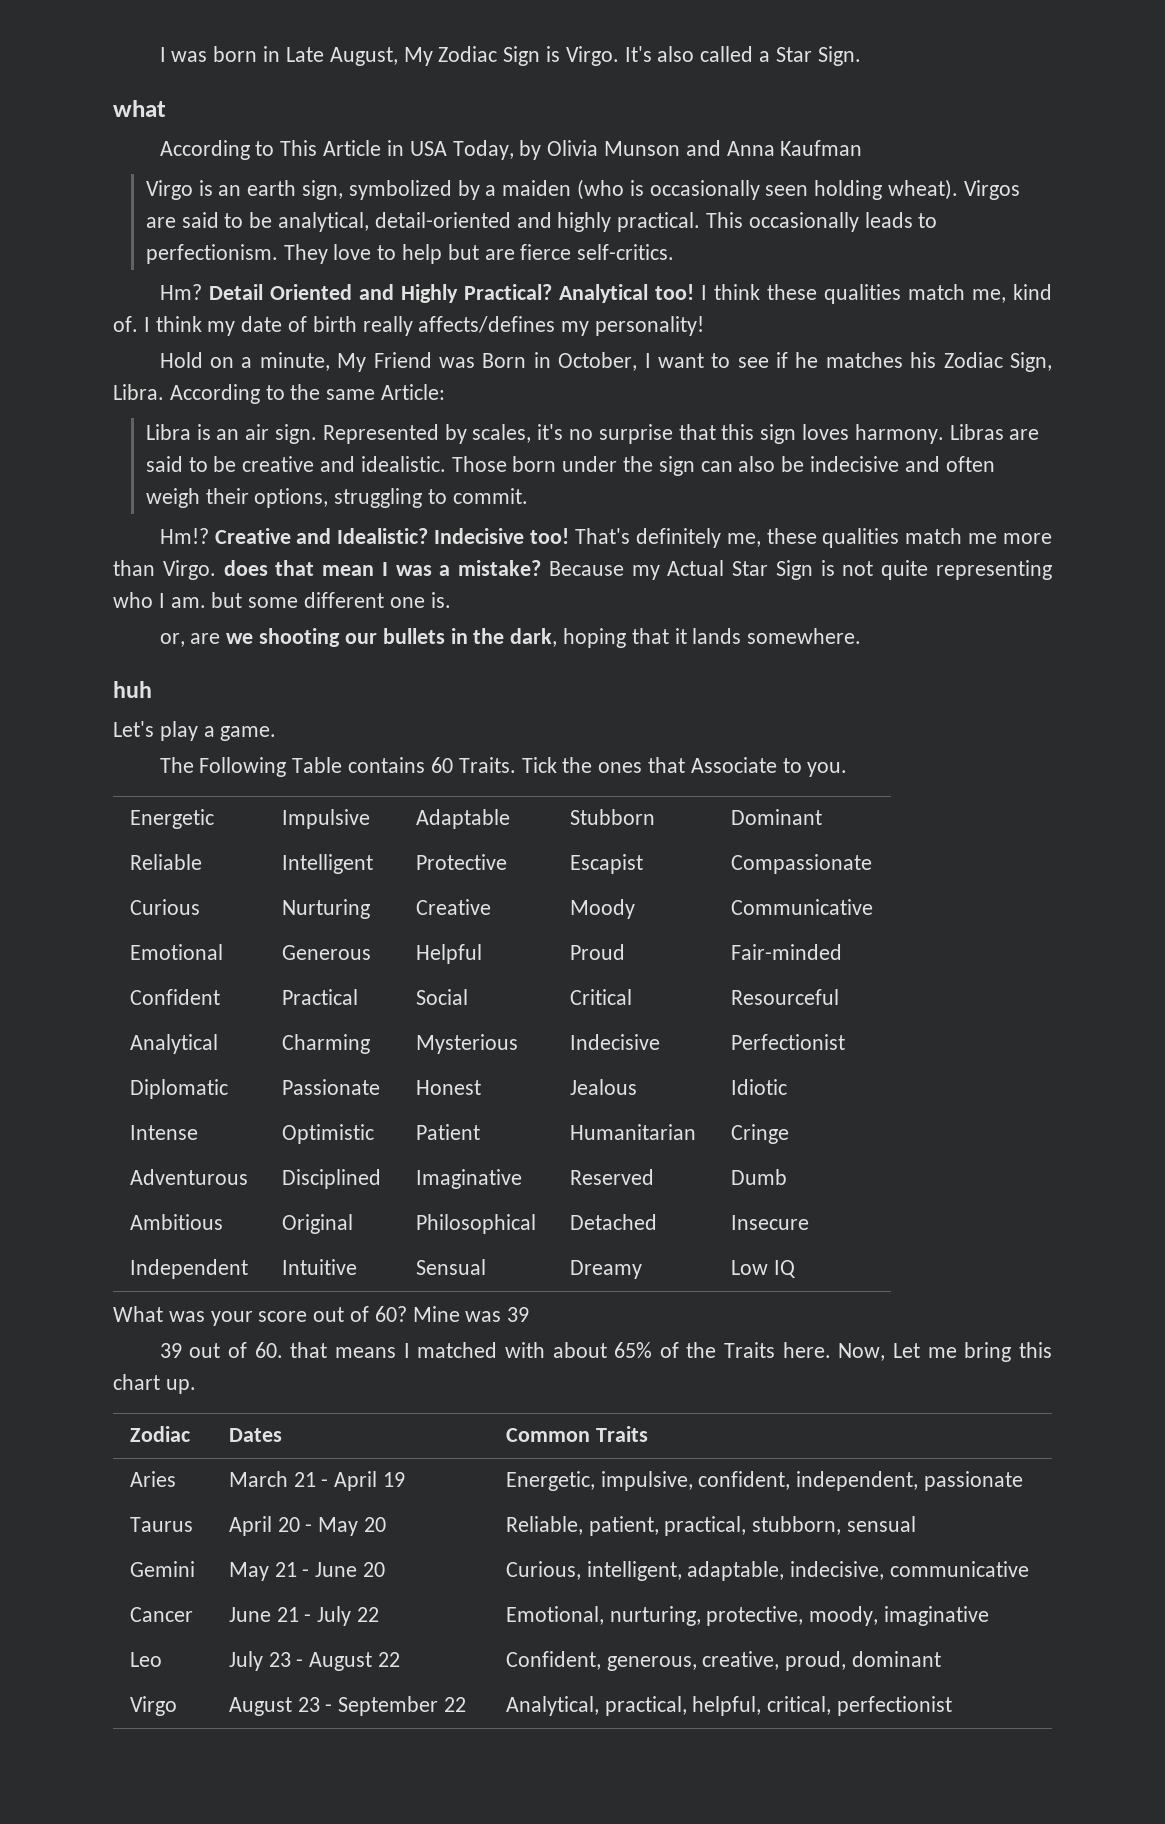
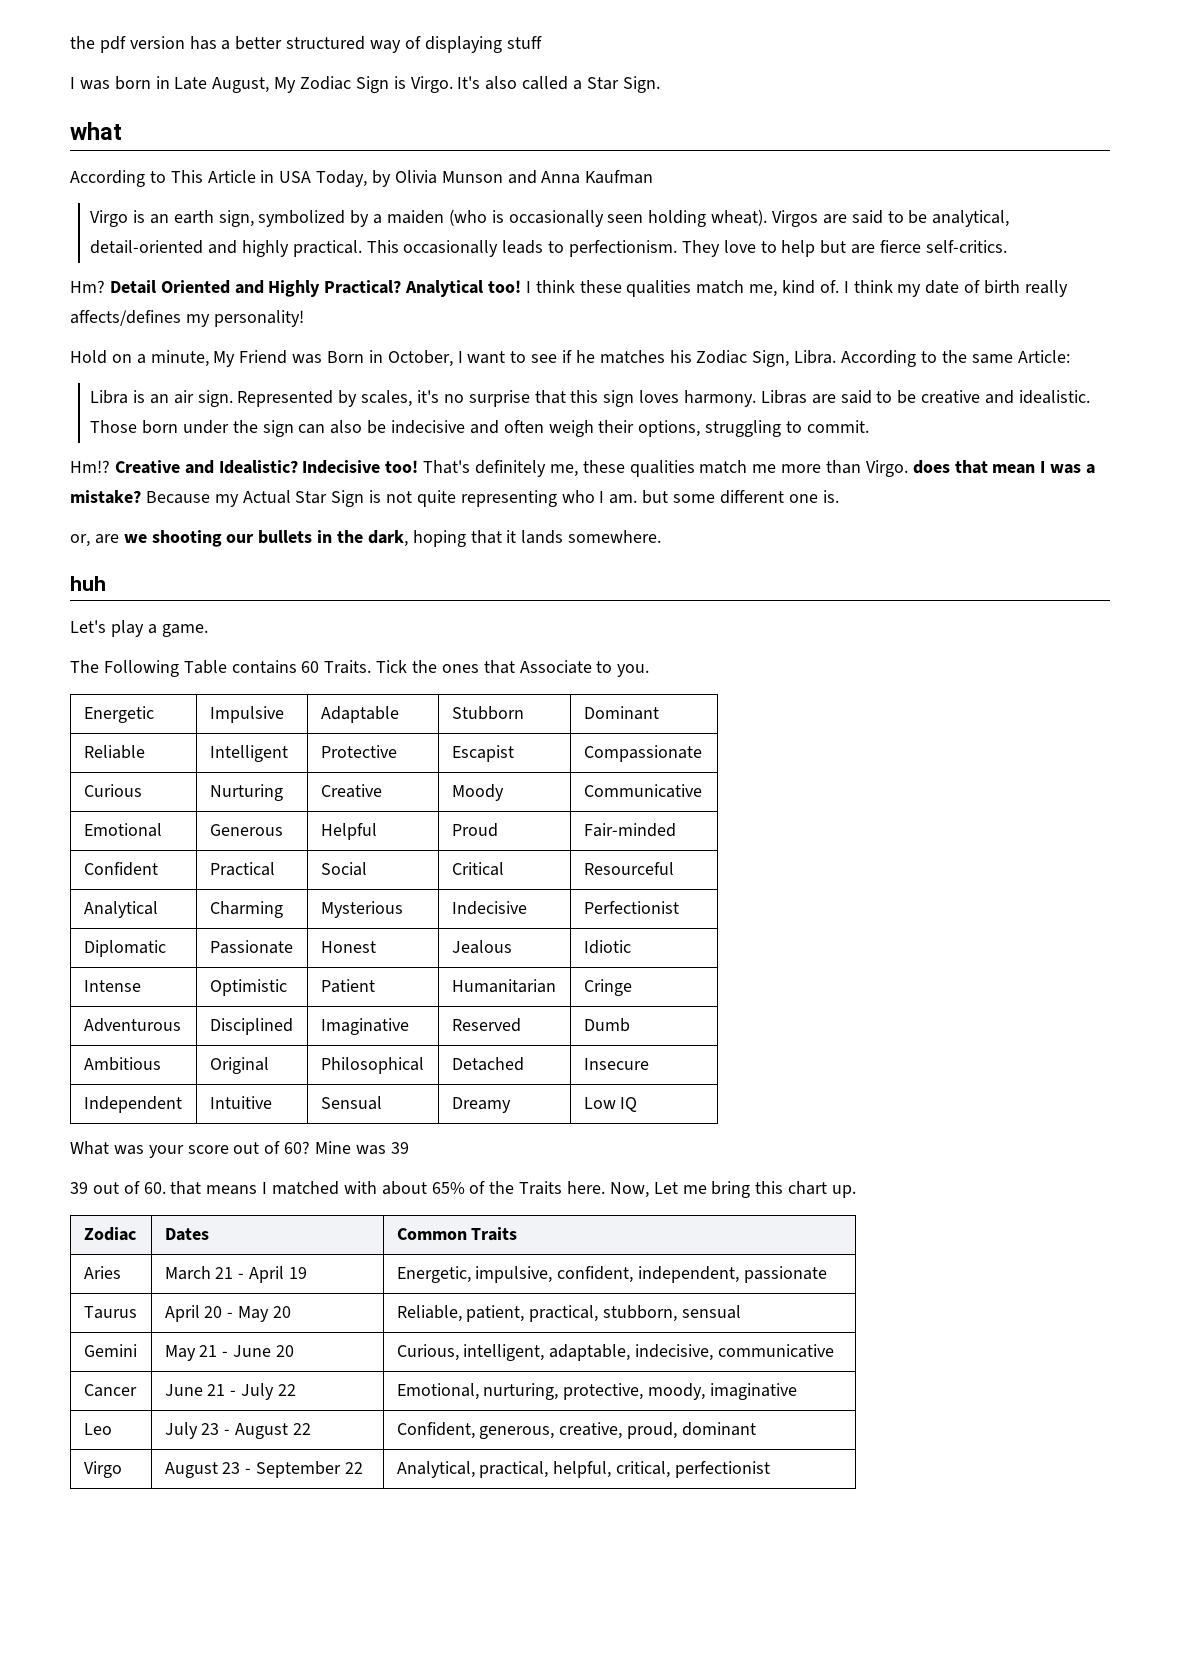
(159, 54) none -> [70,36,542,53] the pdf version has a better structured way of displaying stuff //

